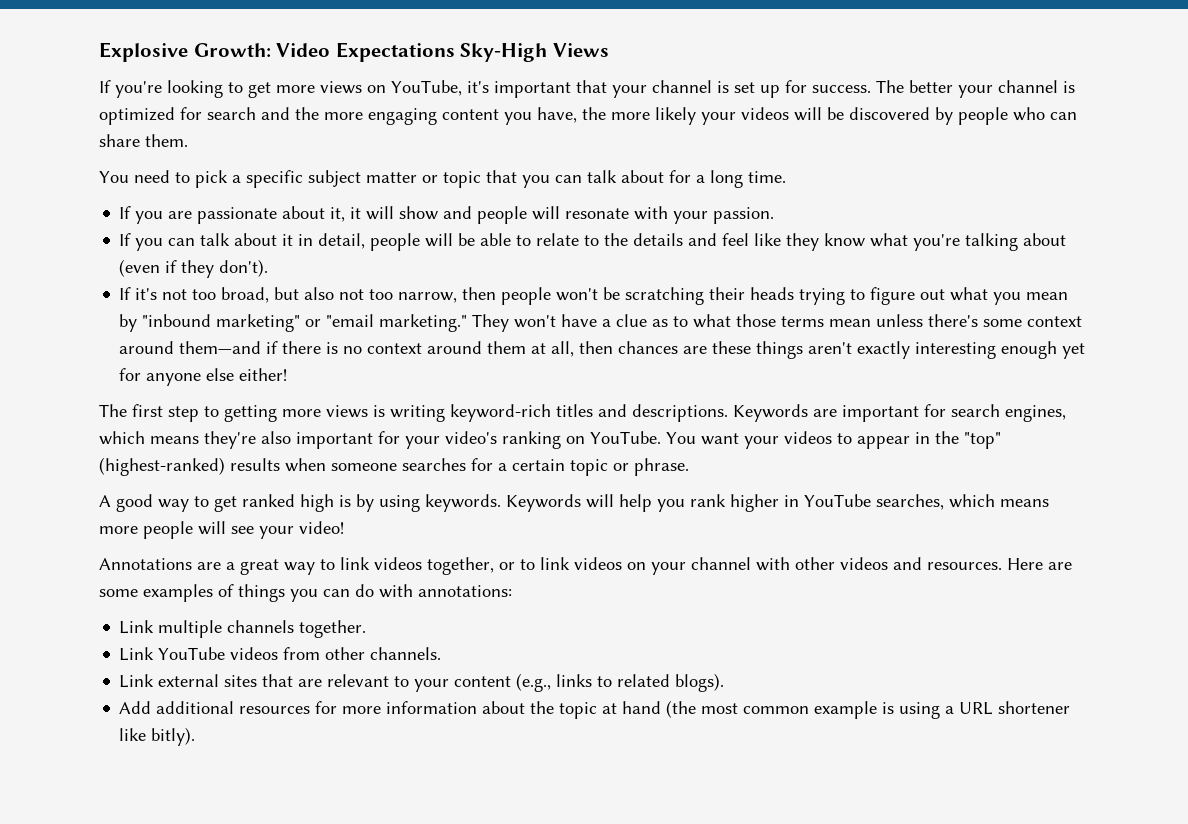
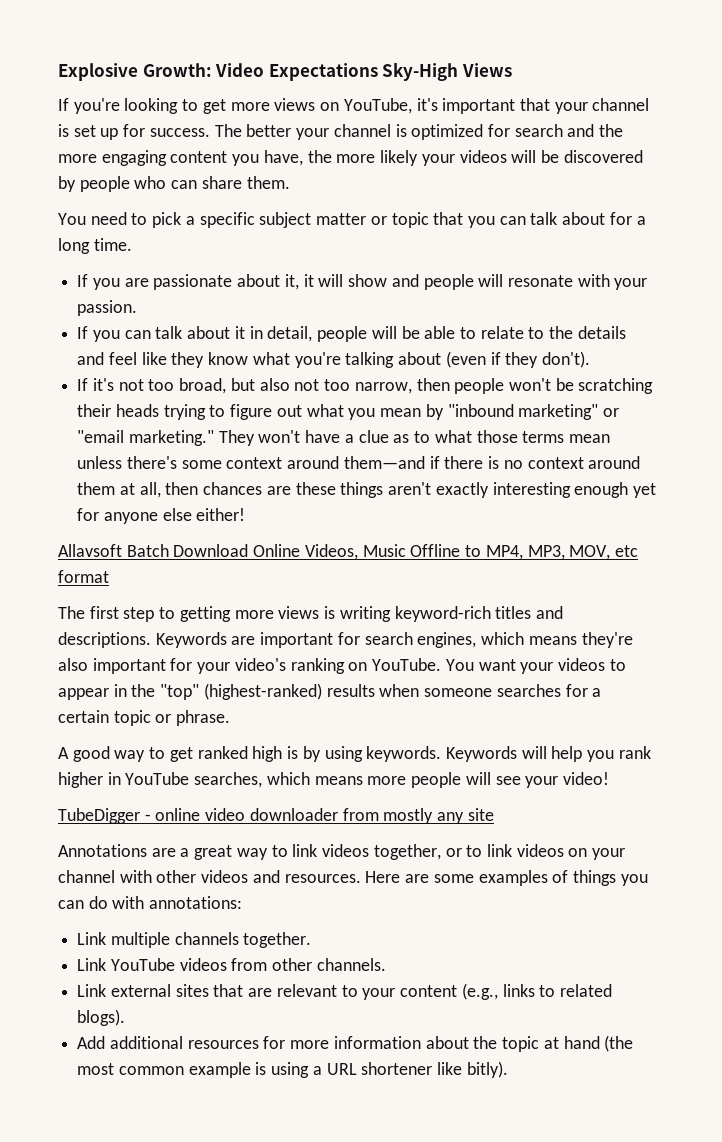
(288, 374) none -> [58,544,638,560] [58,570,109,583] // Allavsoft Batch Download Online Videos, Music Offline to MP4, MP3, MOV, etc format
(344, 527) none -> [58,808,494,824] // TubeDigger - online video downloader from mostly any site

